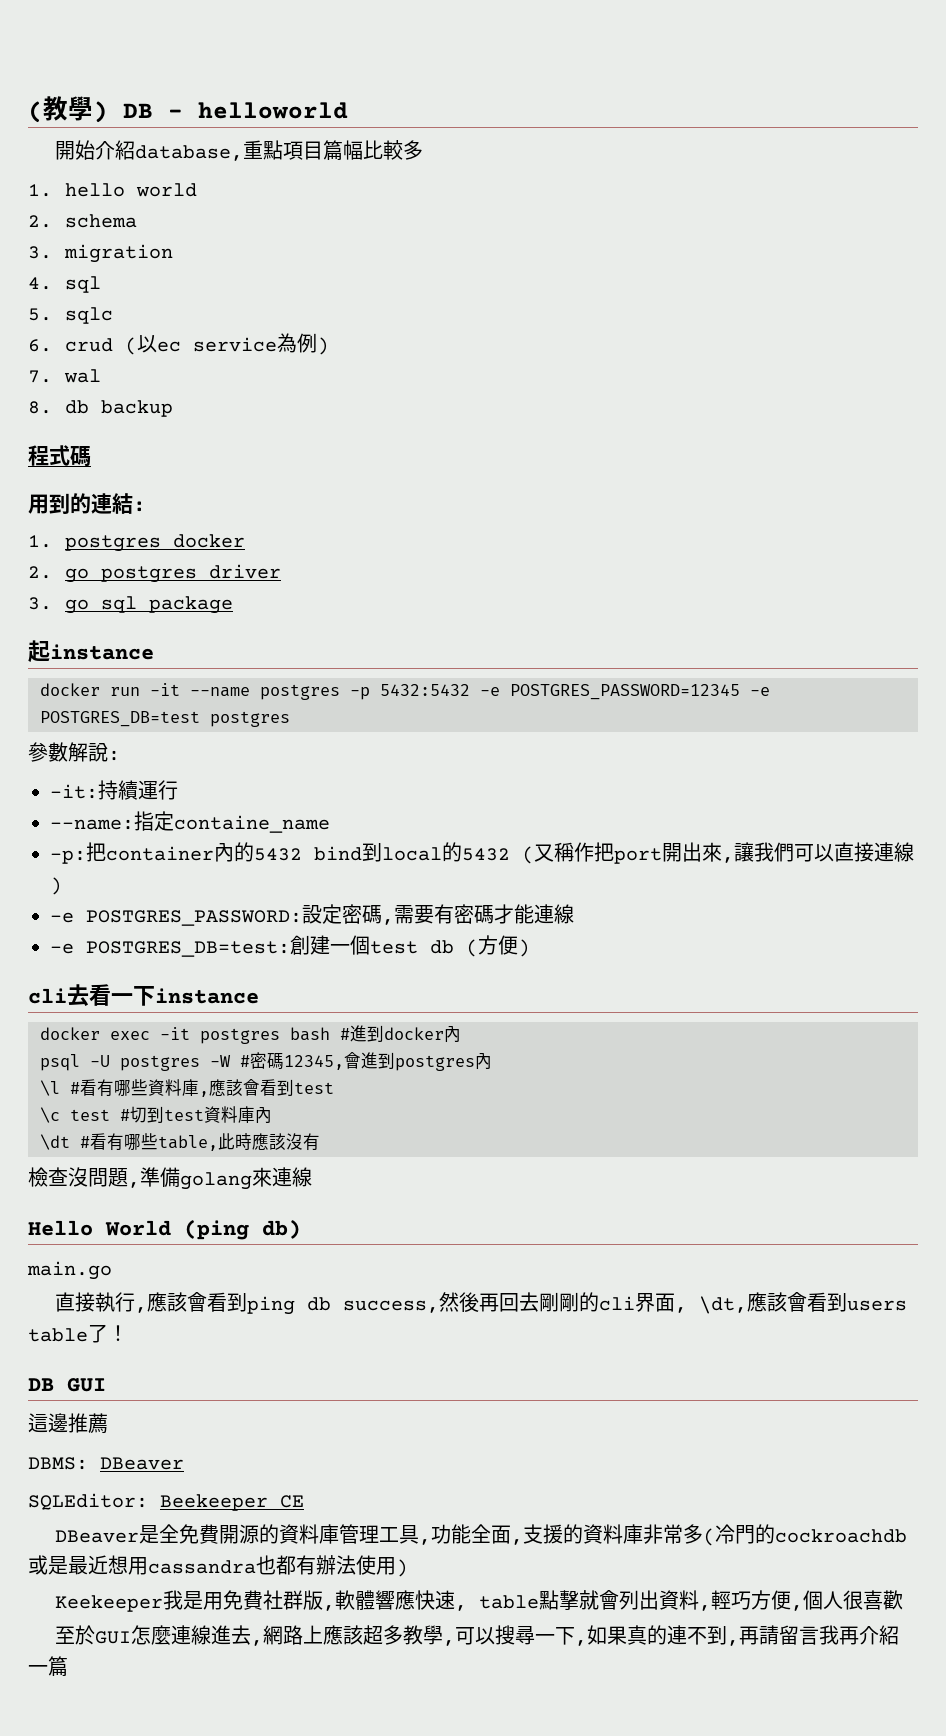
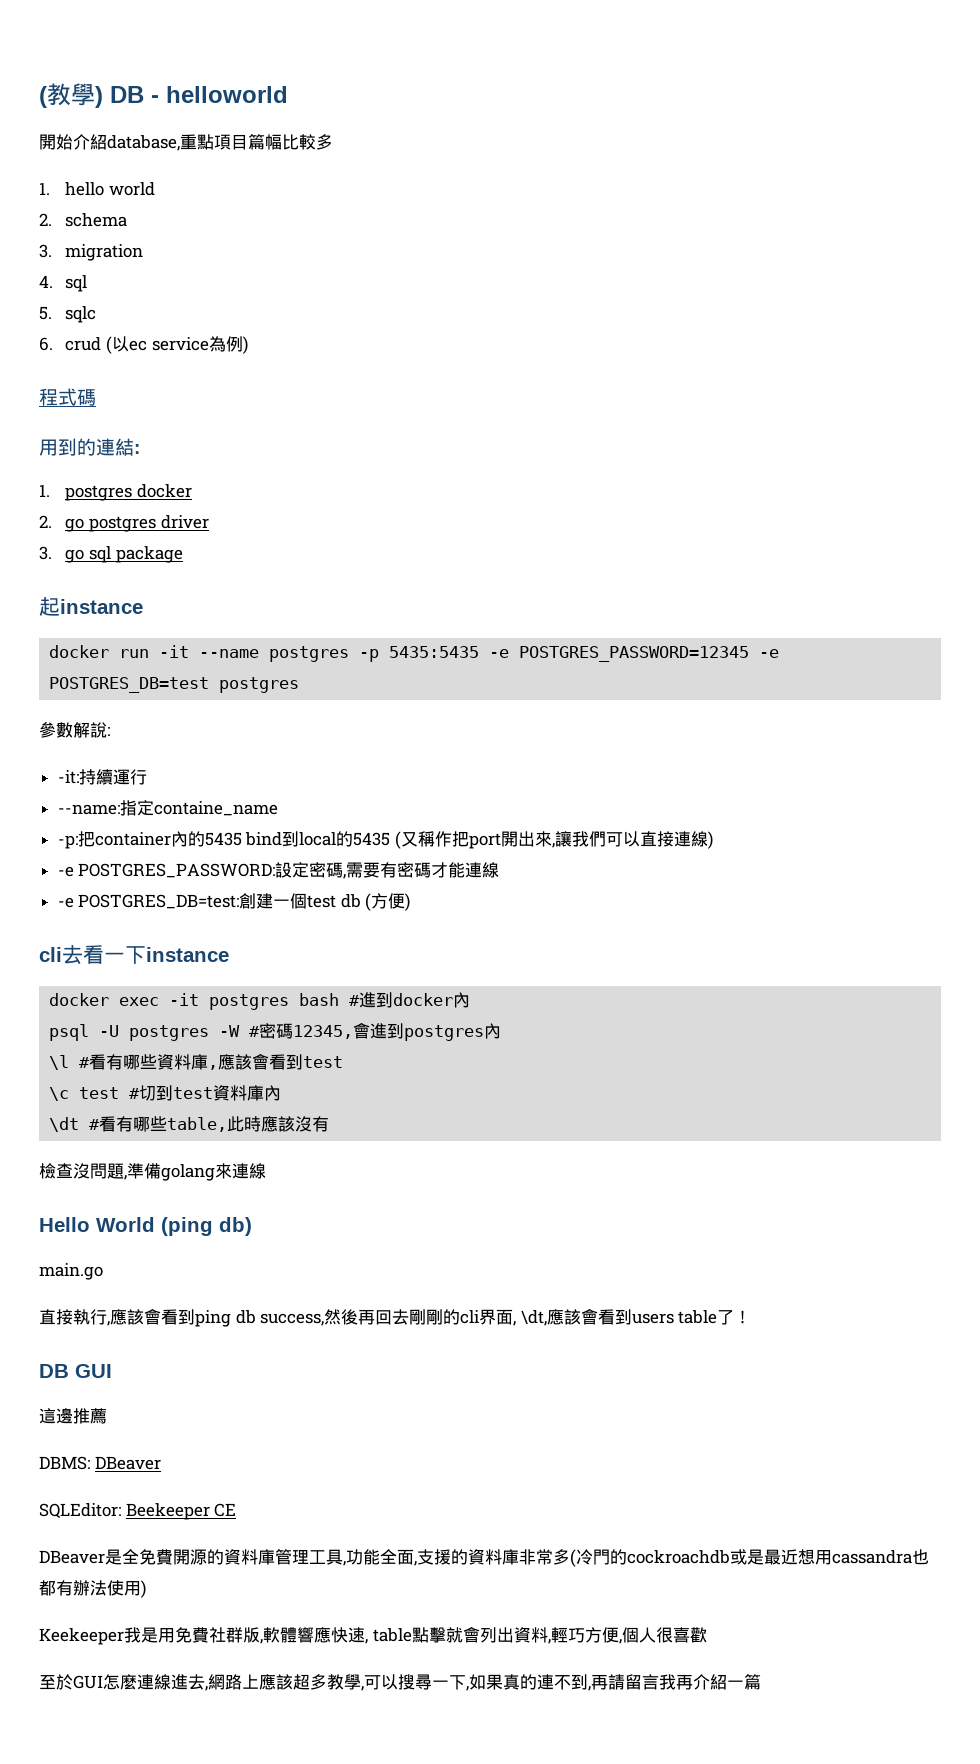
[28,369,101,383] [28,400,173,417] // 7. wal // 8. db backup -> (248, 345) none
[380,684,470,696] 5432:5432 -> [389,646,480,658] 5435:5435
[254,848,302,861] 5432 -> [204,832,242,846] 5435
[462,848,510,861] 5432 -> [353,832,391,846] 5435

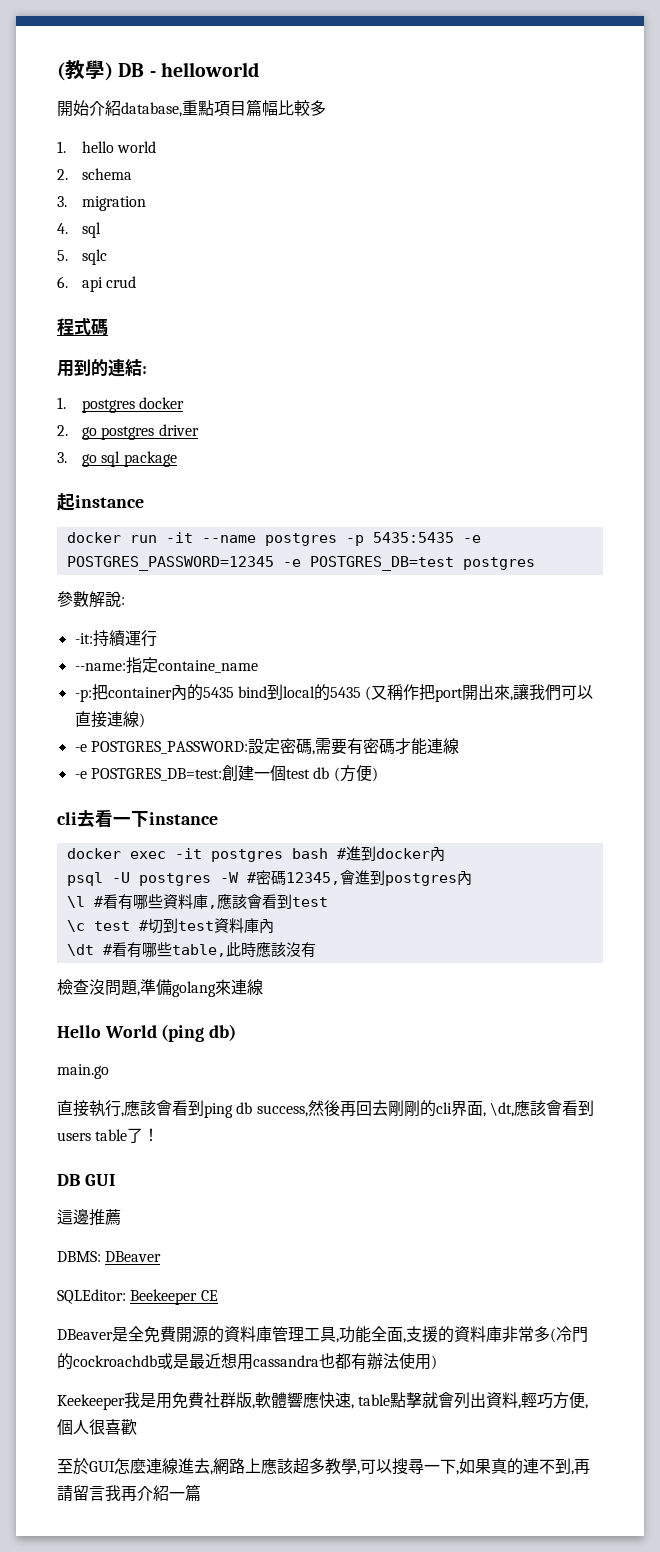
(53, 344) none -> [82,277,104,292] api
[105,336,248,354] (以ec service為例) -> (137, 282) none

